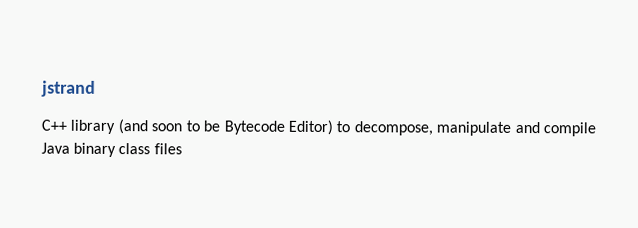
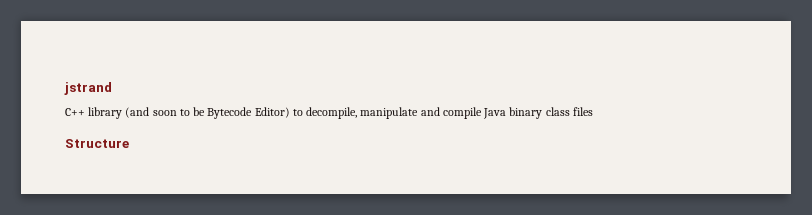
[353,121,433,136] decompose, -> [306,107,358,119] decompile,
(182, 149) none -> [65,139,129,148] // Structure

